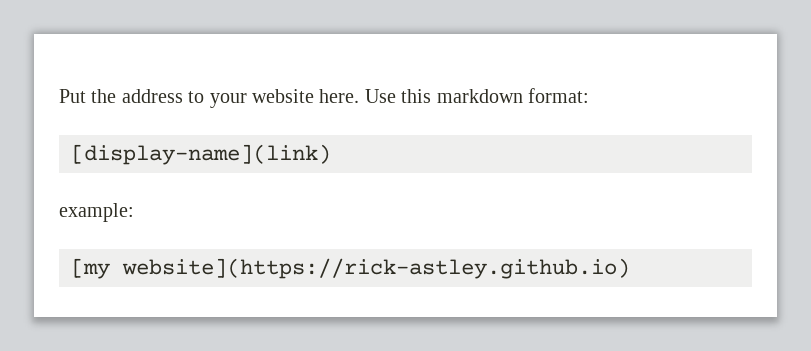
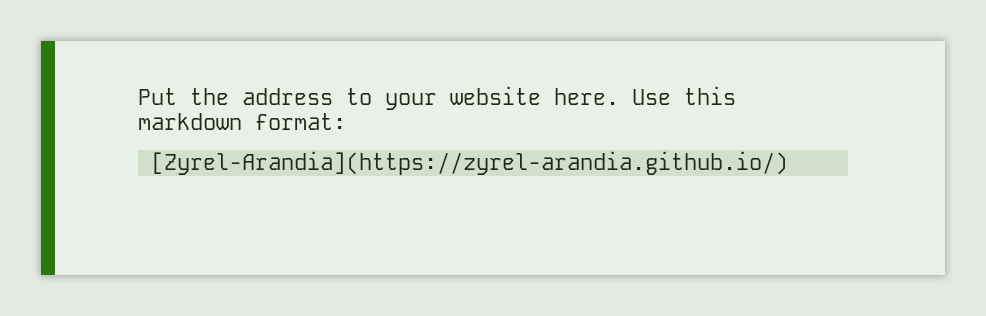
[71,144,331,165] [59,203,134,222] [71,258,630,279] [display-name](link) // example: // [my website](https://rick-astley.github.io) -> [150,151,788,175] [Zyrel-Arandia](https://zyrel-arandia.github.io/)

